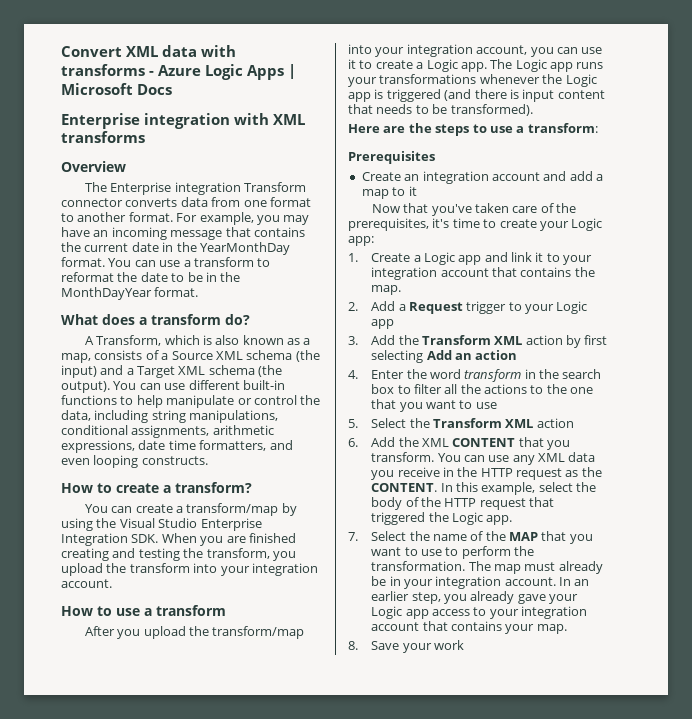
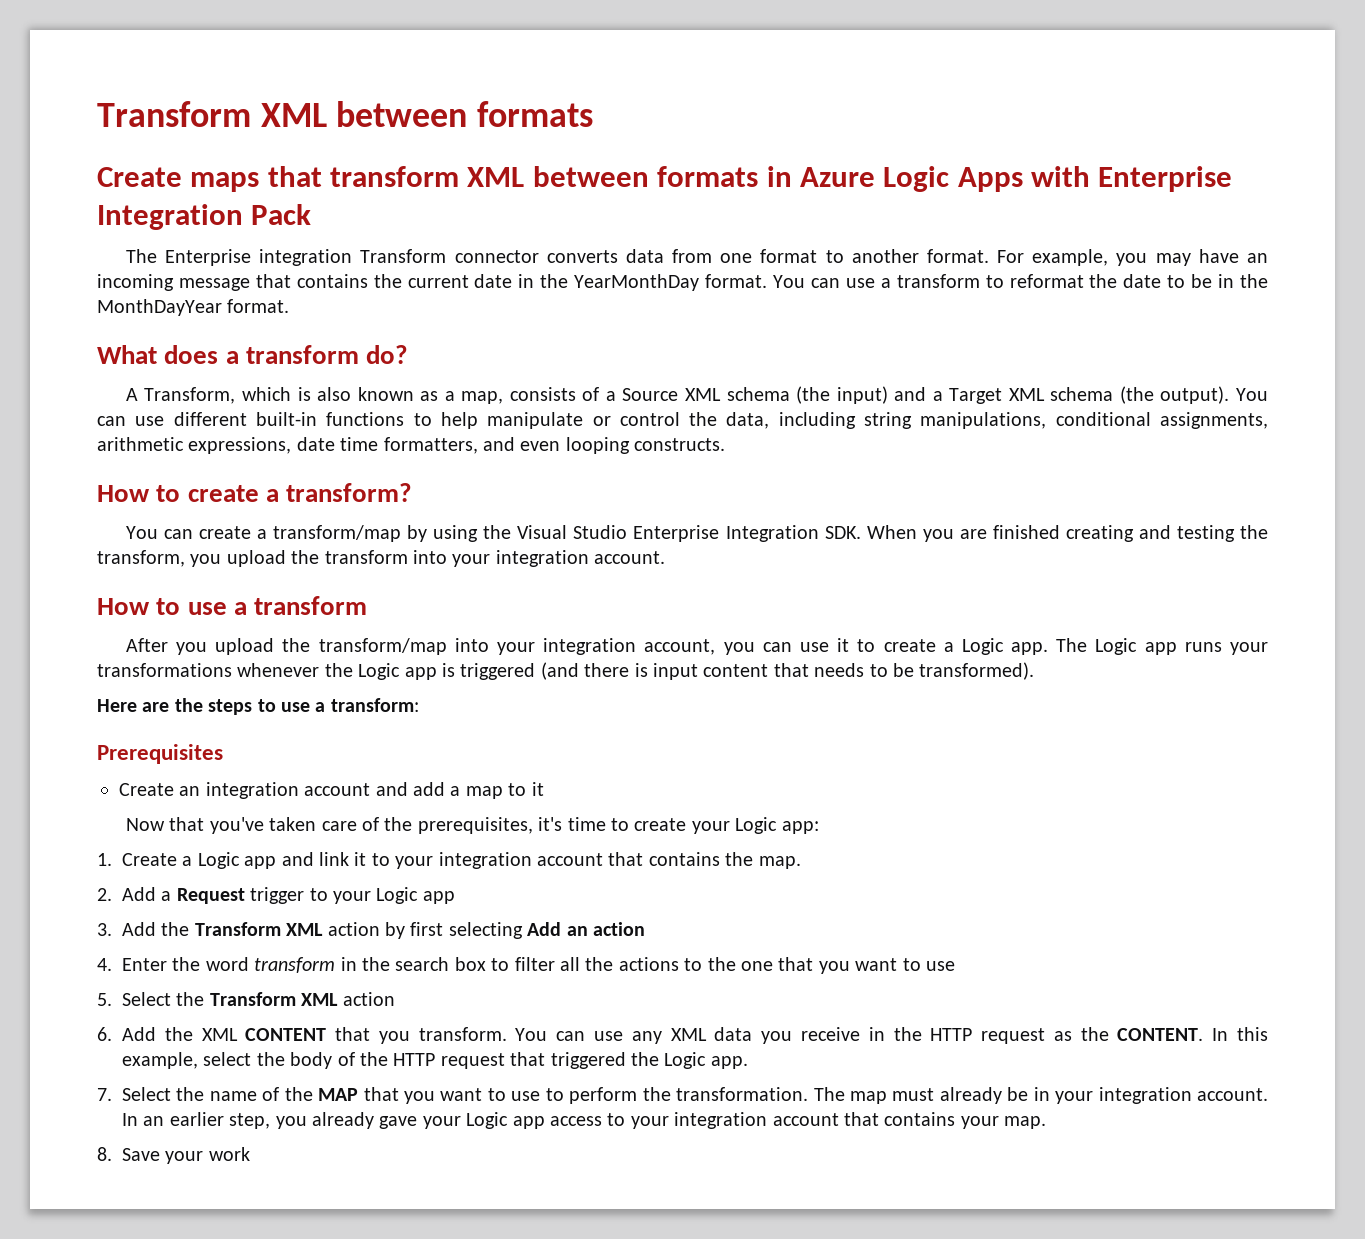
[61,45,237,57] [61,64,297,80] [61,83,173,95] [61,113,305,129] [61,131,145,143] [61,161,126,172] Convert XML data with transforms - Azure Logic Apps | Microsoft Docs // Enterprise integration with XML transforms // Overview -> [97,101,594,127] [97,166,1233,192] [97,204,312,230] Transform XML between formats // Create maps that transform XML between formats in Azure Logic Apps with Enterprise Integration Pack

